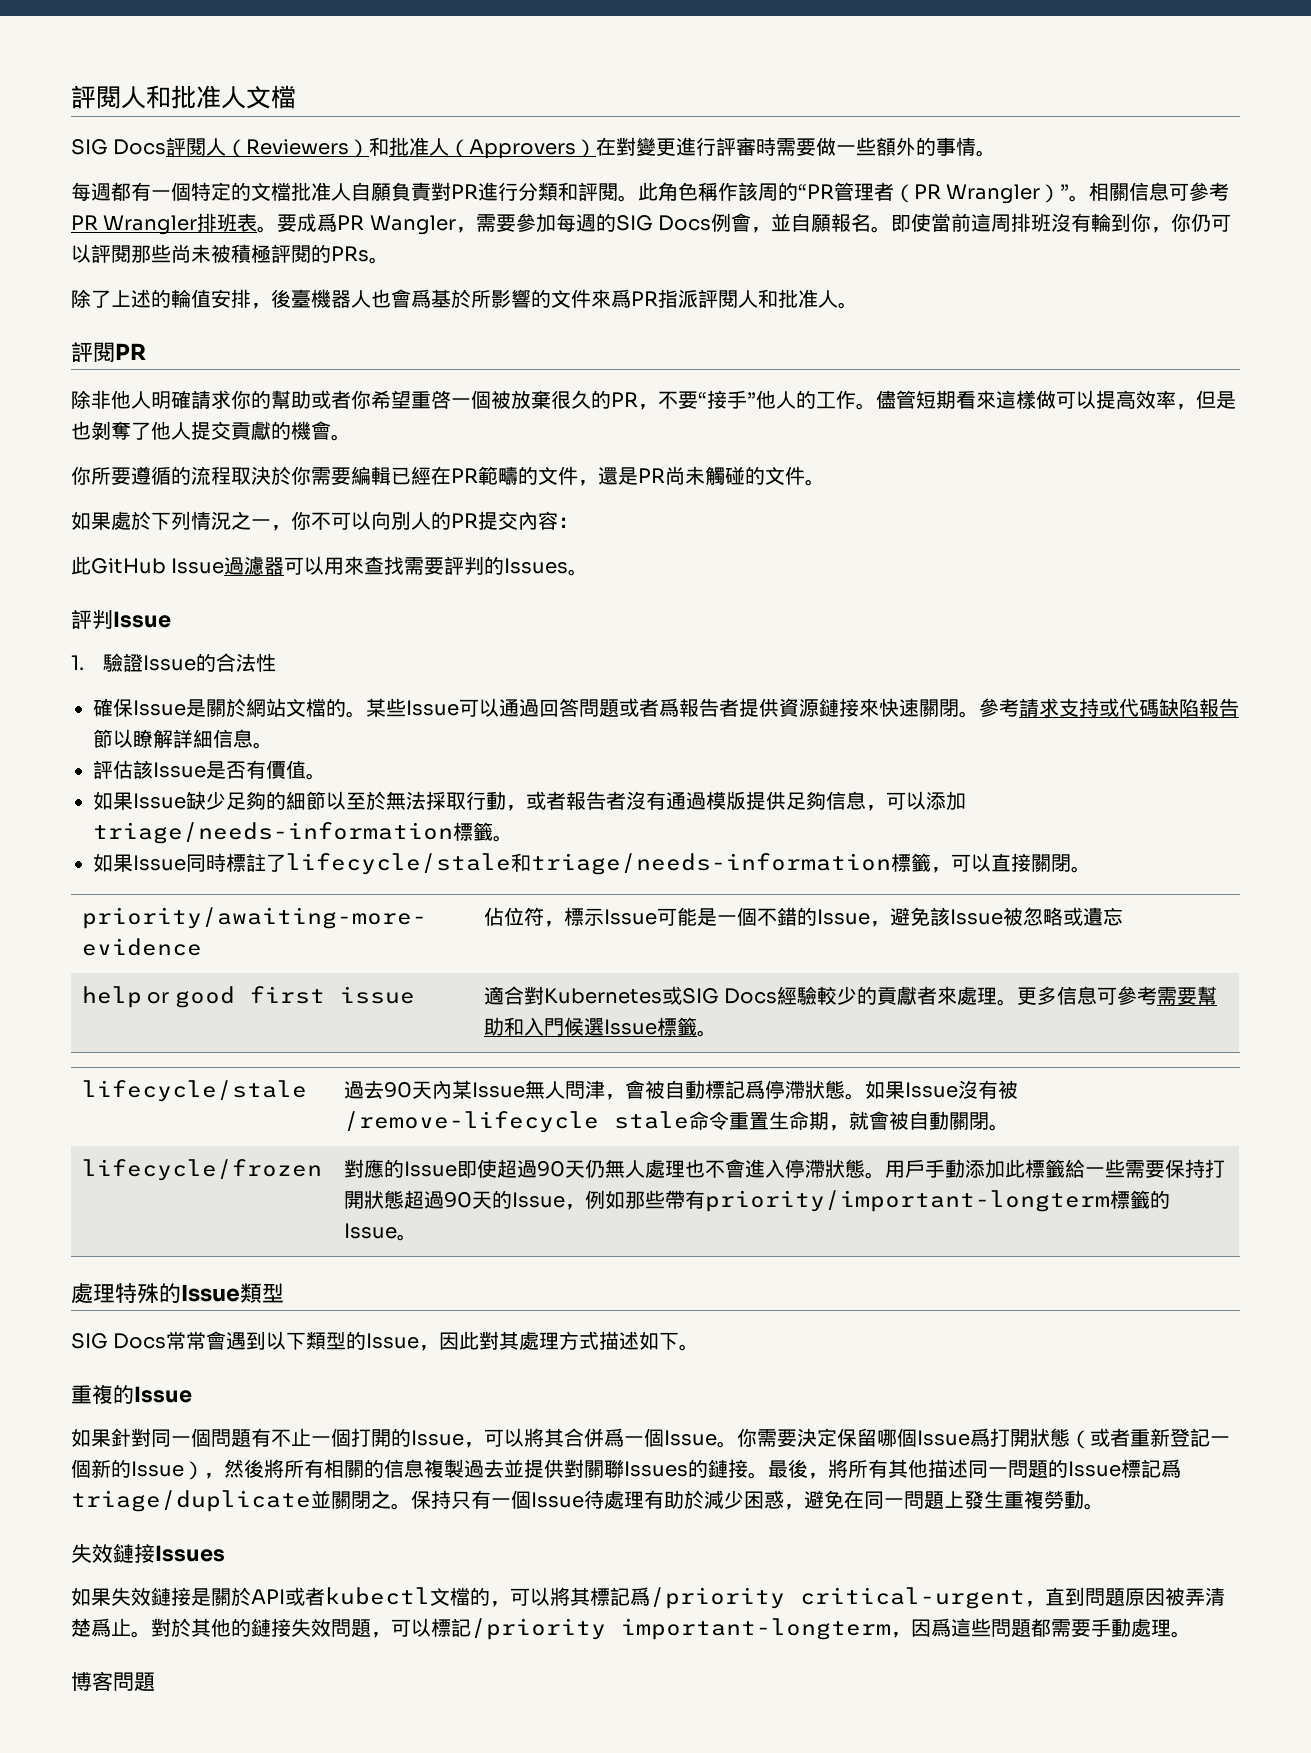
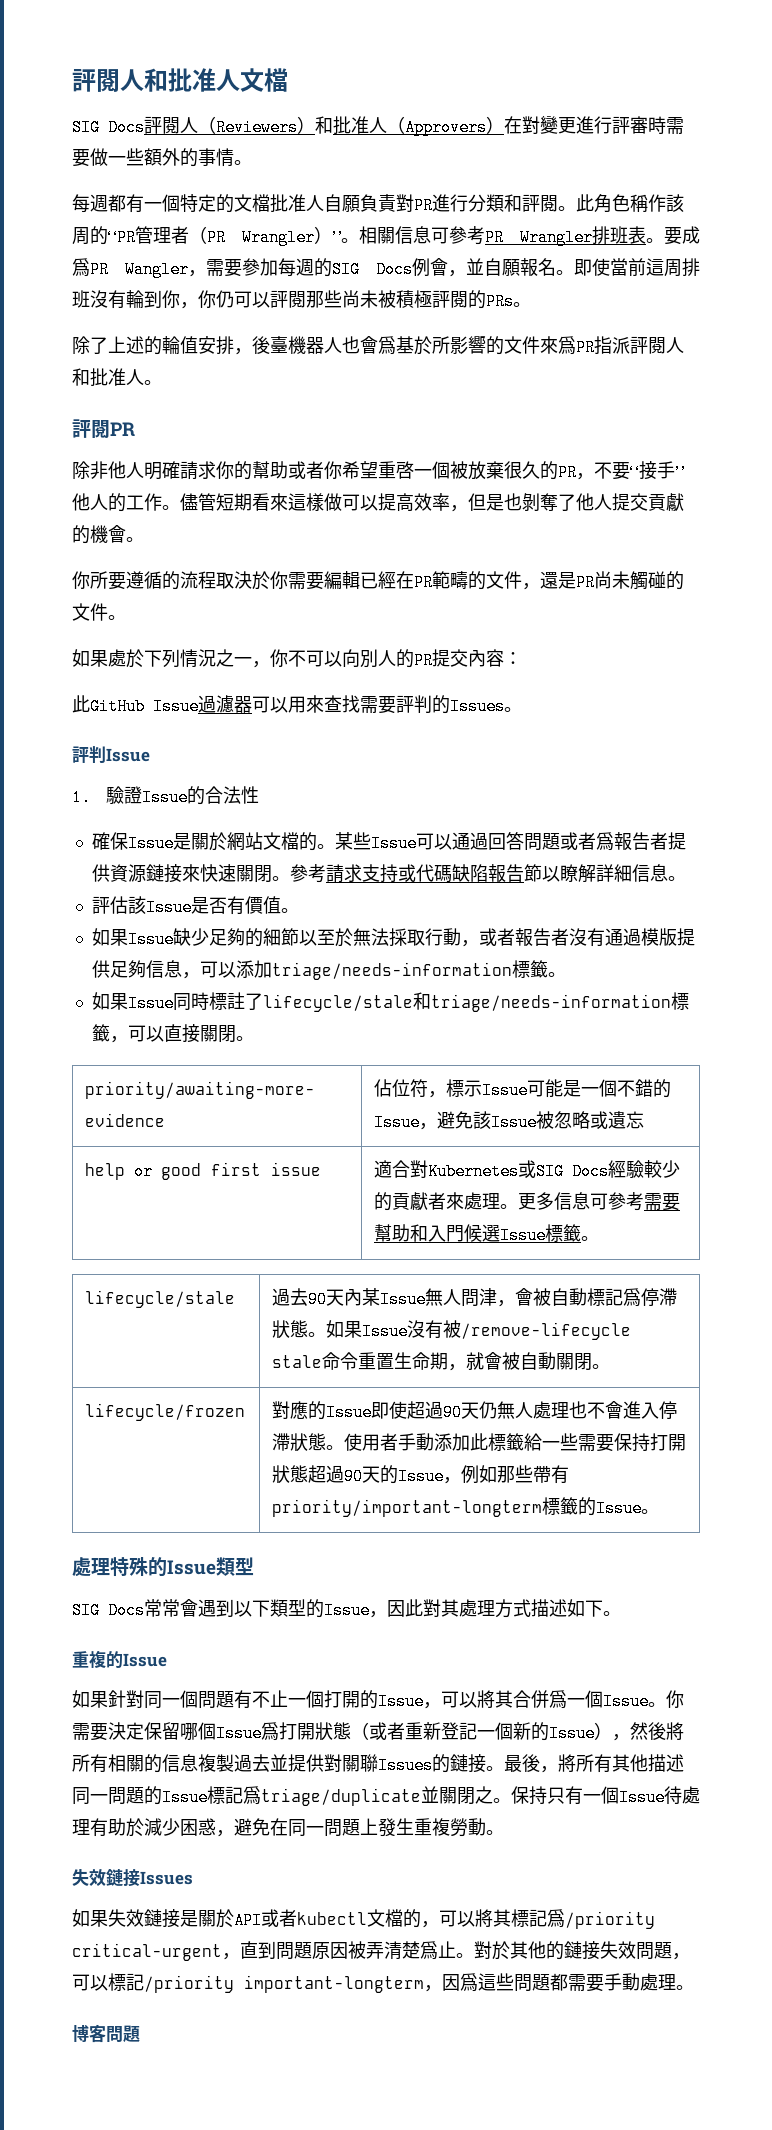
[884,1159,925,1178] 用戶 -> [344,1433,399,1451] 使用者

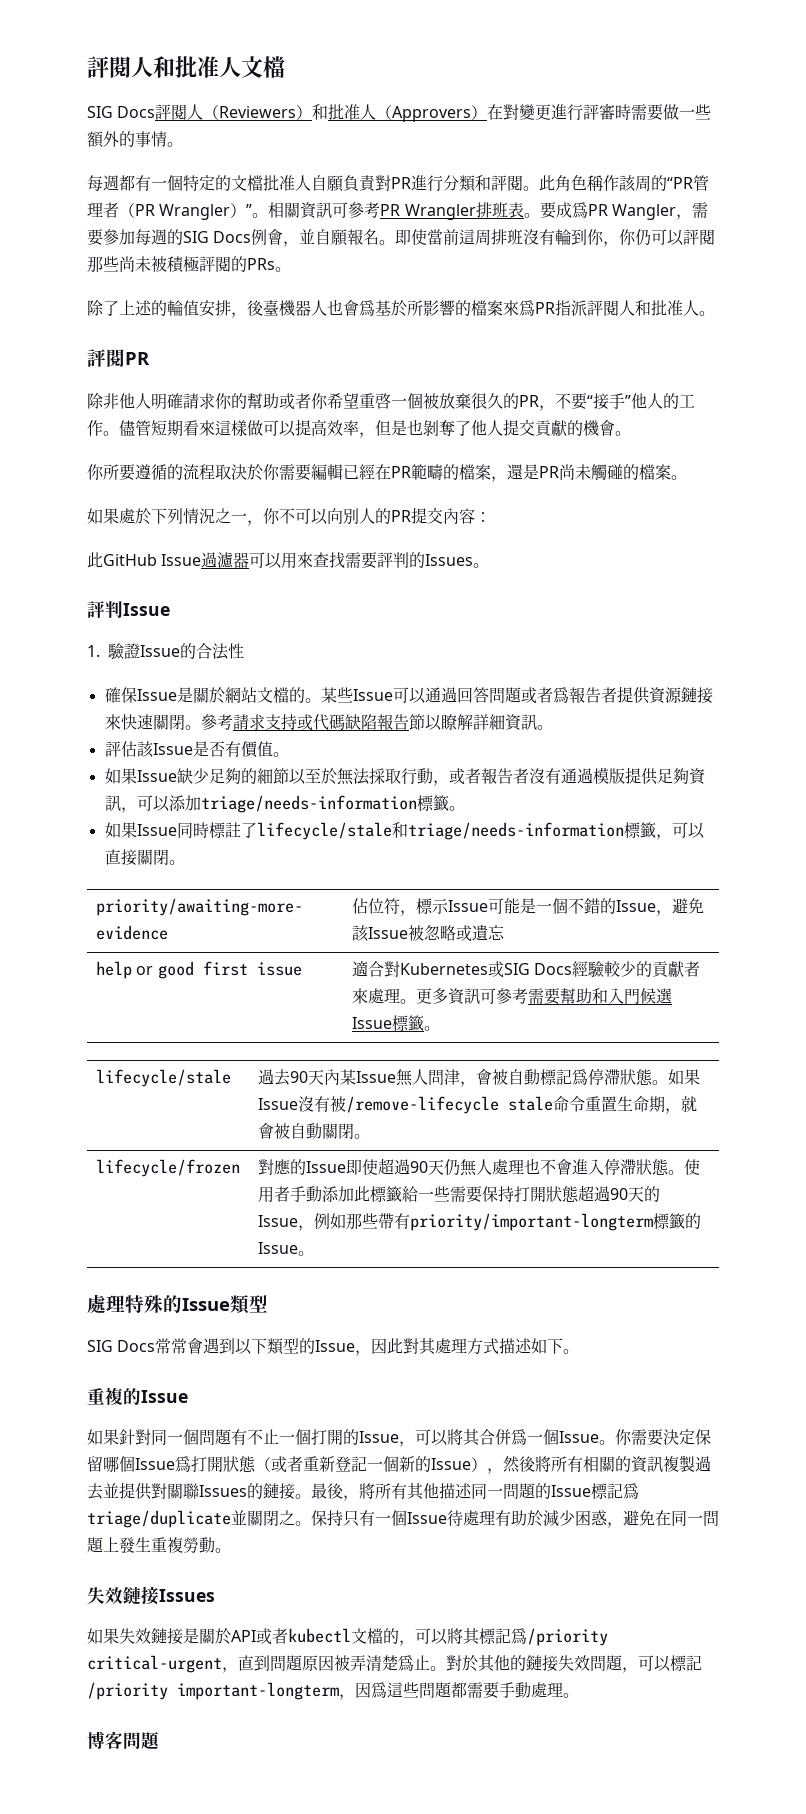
[395,226,431,244] 信息 -> [300,202,333,219] 資訊
[504,336,540,354] 文件 -> [471,300,503,316] 檔案
[486,571,522,589] 文件 -> [459,464,491,480] 檔案
[72,603,108,621] 文件 -> [639,464,671,480] 檔案
[631,864,668,882] 信息 -> [504,714,537,731] 資訊
[145,960,182,978] 信息 -> [688,768,706,785] [104,795,121,812] 資訊
[554,1192,591,1210] 信息 -> [447,988,480,1005] 資訊
[162,1754,198,1772] 信息 -> [631,1456,663,1473] 資訊

